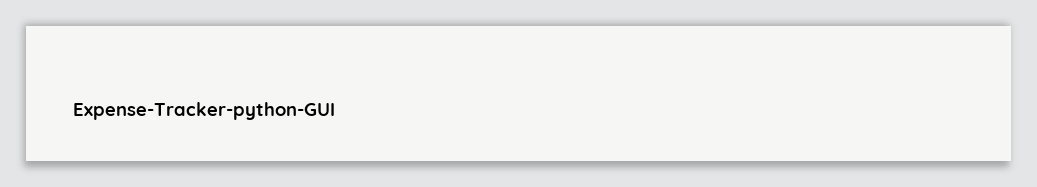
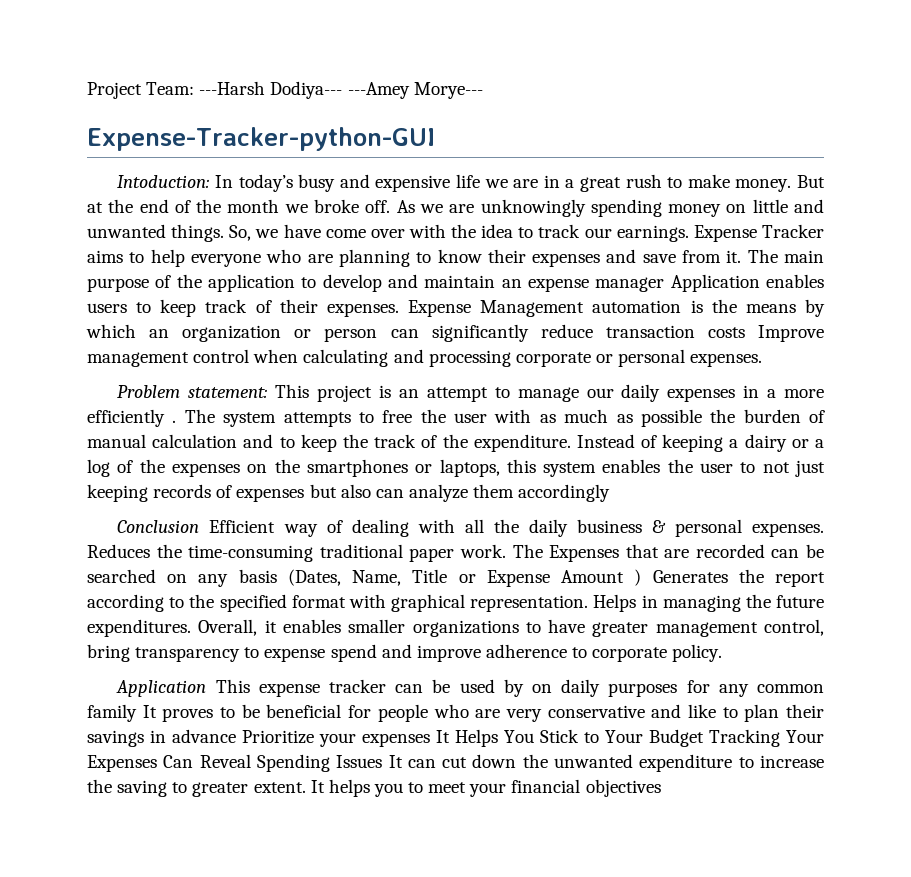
[73,102,335,120] Expense-Tracker-python-GUI -> [87,81,483,99] [87,127,435,151] [117,174,825,192] [87,199,824,217] [87,224,824,242] [87,249,824,267] [87,274,824,292] [87,299,825,317] [86,324,825,342] [87,349,763,367] [117,384,824,402] [87,409,825,427] [87,434,824,452] [87,459,825,477] [87,484,611,502] [117,519,824,537] [87,544,825,562] [87,569,826,587] [87,594,824,612] [87,619,824,637] [87,644,723,662] [116,679,824,697] [87,704,824,722] [87,729,824,747] [87,754,824,772] [87,779,661,797] Project Team: ---Harsh Dodiya--- ---Amey Morye--- // Expense-Tracker-python-GUI // Intoduction: In today’s busy and expensive life we are in a great rush to make money. But at the end of the month we broke off. As we are unknowingly spending money on little and unwanted things. So, we have come over with the idea to track our earnings. Expense Tracker aims to help everyone who are planning to know their expenses and save from it. The main purpose of the application to develop and maintain an expense manager Application enables users to keep track of their expenses. Expense Management automation is the means by which an organization or person can significantly reduce transaction costs Improve management control when calculating and processing corporate or personal expenses. // Problem statement: This project is an attempt to manage our daily expenses in a more efficiently . The system attempts to free the user with as much as possible the burden of manual calculation and to keep the track of the expenditure. Instead of keeping a dairy or a log of the expenses on the smartphones or laptops, this system enables the user to not just keeping records of expenses but also can analyze them accordingly // Conclusion Efficient way of dealing with all the daily business & personal expenses. Reduces the time-consuming traditional paper work. The Expenses that are recorded can be searched on any basis (Dates, Name, Title or Expense Amount ) Generates the report according to the specified format with graphical representation. Helps in managing the future expenditures. Overall, it enables smaller organizations to have greater management control, bring transparency to expense spend and improve adherence to corporate policy. // Application This expense tracker can be used by on daily purposes for any common family It proves to be beneficial for people who are very conservative and like to plan their savings in advance Prioritize your expenses It Helps You Stick to Your Budget Tracking Your Expenses Can Reveal Spending Issues It can cut down the unwanted expenditure to increase the saving to greater extent. It helps you to meet your financial objectives

